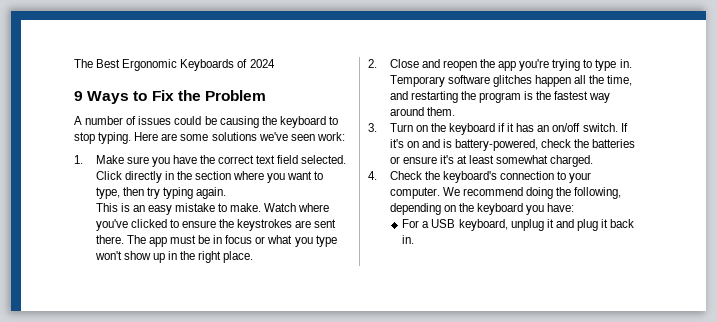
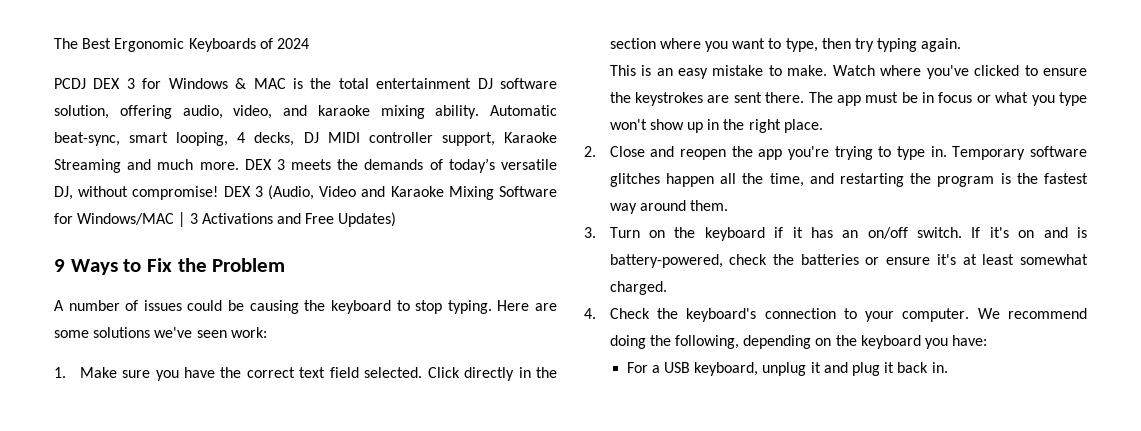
(275, 63) none -> [54,78,557,89] [54,105,557,119] [54,132,557,146] [54,158,557,173] [54,185,557,200] [54,212,397,227] // PCDJ DEX 3 for Windows & MAC is the total entertainment DJ software solution, offering audio, video, and karaoke mixing ability. Automatic beat-sync, smart looping, 4 decks, DJ MIDI controller support, Karaoke Streaming and much more. DEX 3 meets the demands of today’s versatile DJ, without compromise! DEX 3 (Audio, Video and Karaoke Mixing Software for Windows/MAC | 3 Activations and Free Updates)

